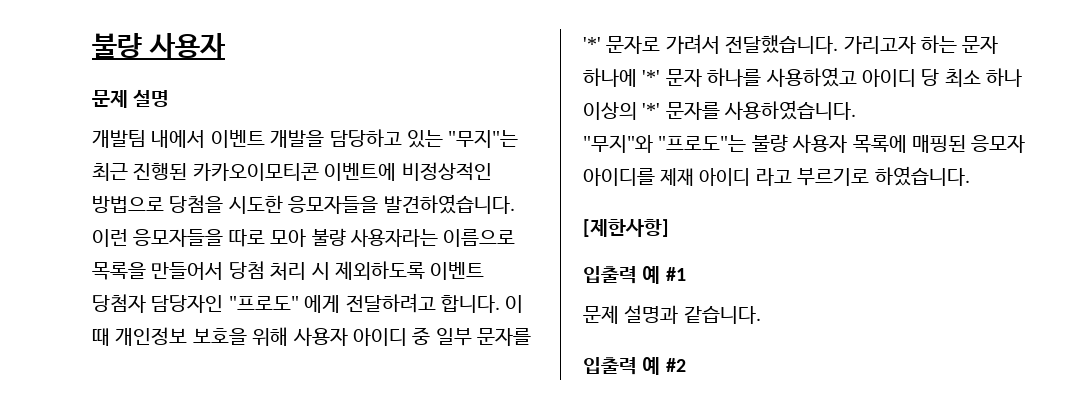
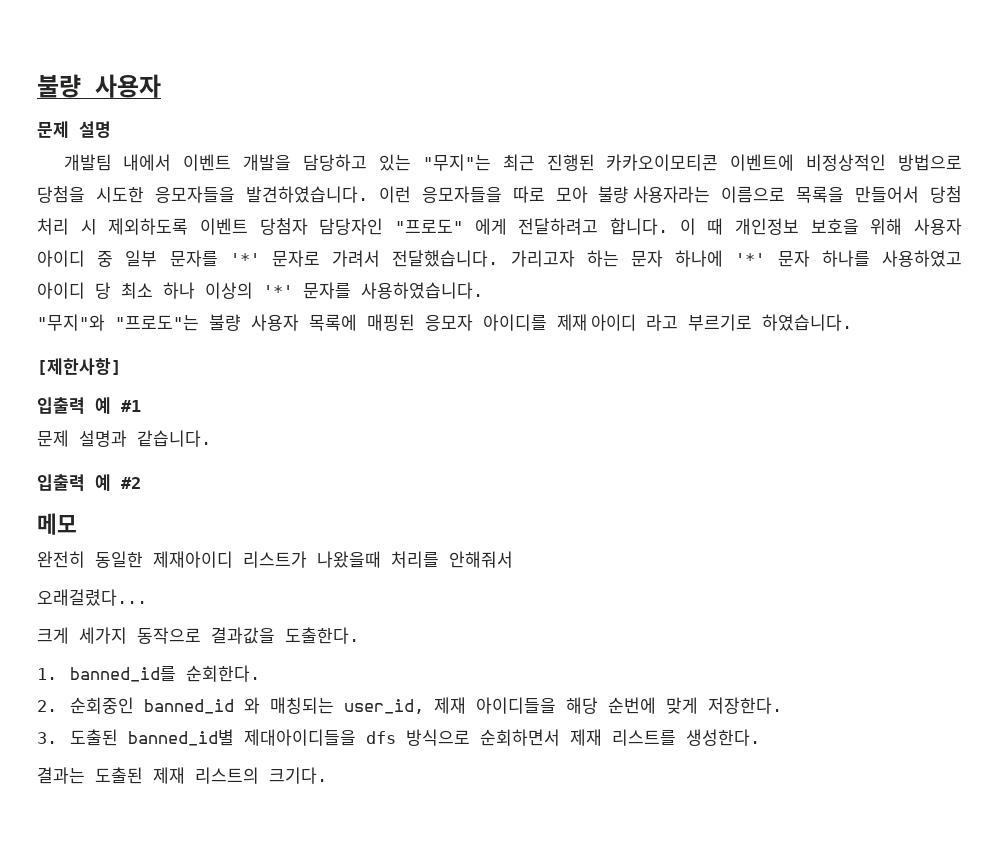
(686, 365) none -> [37,513,77,535] [37,551,513,568] [37,589,147,606] [37,627,359,644] [37,665,261,682] [37,697,783,714] [37,729,761,746] [37,767,327,784] // 메모 // 완전히 동일한 제재아이디 리스트가 나왔을때 처리를 안해줘서 // 오래걸렸다... // 크게 세가지 동작으로 결과값을 도출한다. // 1. banned_id를 순회한다. // 2. 순회중인 banned_id 와 매칭되는 user_id, 제재 아이디들을 해당 순번에 맞게 저장한다. // 3. 도출된 banned_id별 제대아이디들을 dfs 방식으로 순회하면서 제재 리스트를 생성한다. // 결과는 도출된 제재 리스트의 크기다.

